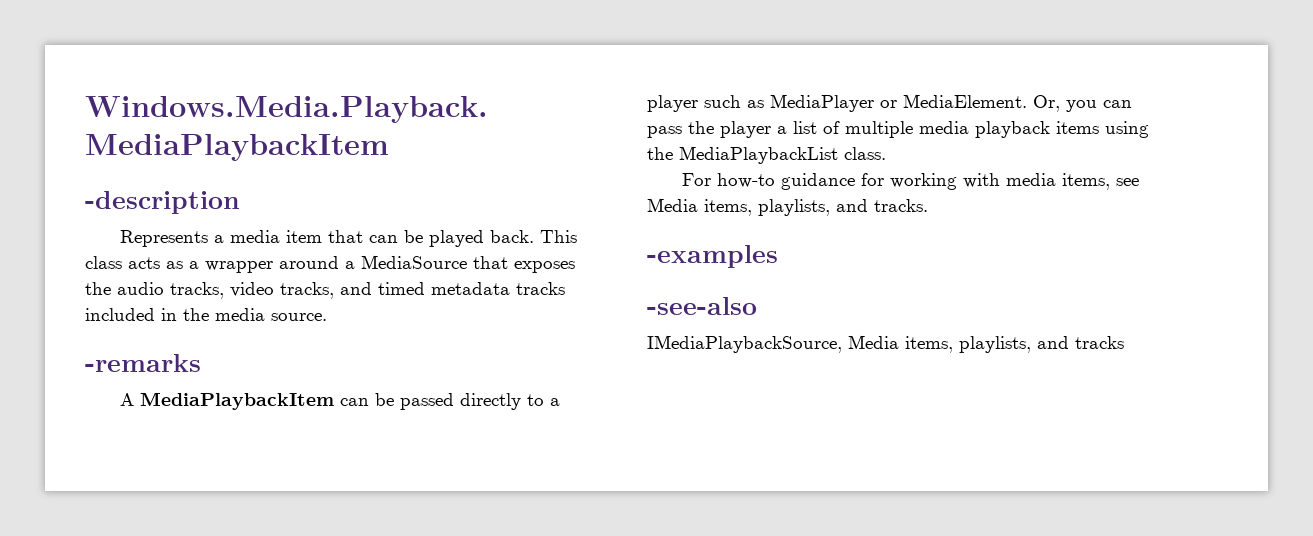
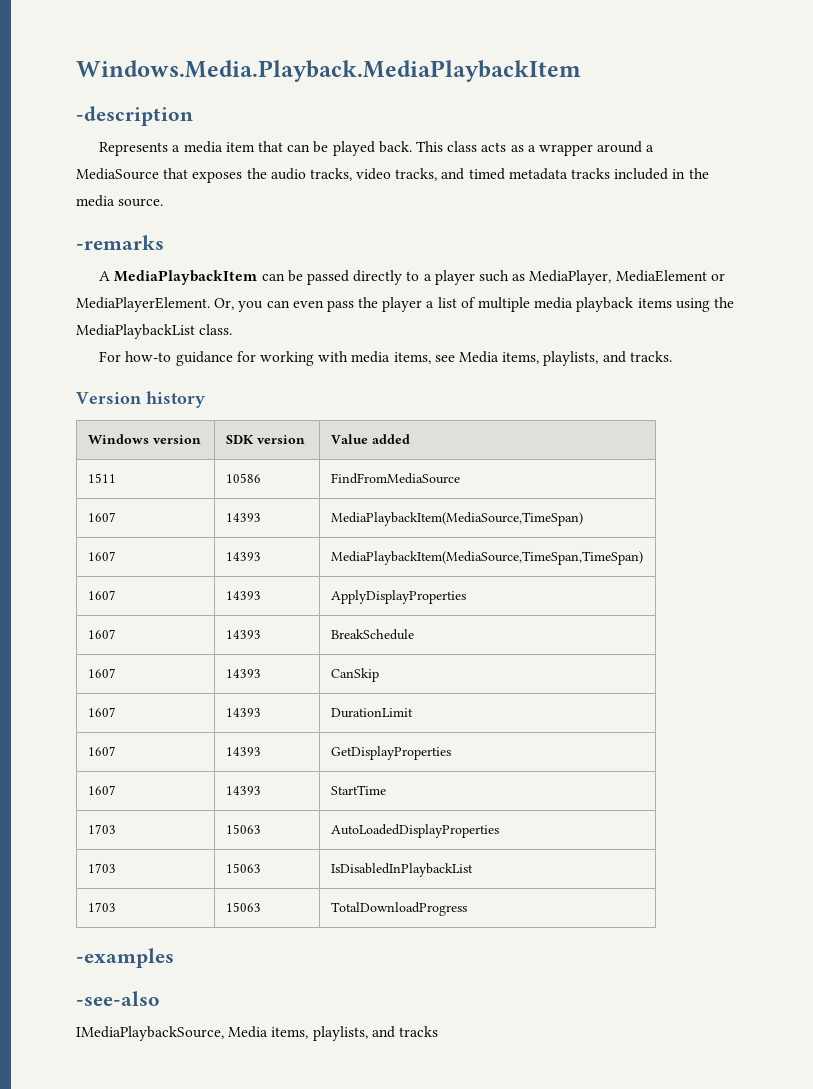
[770,94,1027,112] MediaPlayer or MediaElement. -> [529,270,725,285] [76,297,210,312] MediaPlayer, MediaElement or MediaPlayerElement.
(1132, 104) none -> [292,300,324,308] even
(928, 205) none -> [76,391,205,408] [87,434,201,444] [225,435,305,444] [330,434,410,444] [87,473,116,483] [225,473,261,483] [330,473,460,484] [87,512,116,522] [225,513,261,522] [330,512,583,526] [87,551,116,561] [225,552,261,561] [330,551,643,565] [87,590,116,600] [225,591,261,600] [330,590,466,604] [87,629,116,639] [225,630,261,639] [330,629,414,640] [87,668,116,678] [225,669,261,678] [330,668,379,682] [87,707,116,717] [225,708,261,717] [330,708,413,718] [87,746,116,756] [225,747,261,756] [330,746,451,760] [87,785,116,795] [225,786,261,795] [330,785,386,795] [87,824,116,834] [225,824,261,834] [330,824,499,838] [87,863,116,873] [225,863,261,873] [330,863,473,877] [87,902,116,912] [225,902,261,912] [330,902,467,916] // Version history // Windows version | SDK version | Value added // 1511 | 10586 | FindFromMediaSource // 1607 | 14393 | MediaPlaybackItem(MediaSource,TimeSpan) // 1607 | 14393 | MediaPlaybackItem(MediaSource,TimeSpan,TimeSpan) // 1607 | 14393 | ApplyDisplayProperties // 1607 | 14393 | BreakSchedule // 1607 | 14393 | CanSkip // 1607 | 14393 | DurationLimit // 1607 | 14393 | GetDisplayProperties // 1607 | 14393 | StartTime // 1703 | 15063 | AutoLoadedDisplayProperties // 1703 | 15063 | IsDisabledInPlaybackList // 1703 | 15063 | TotalDownloadProgress

